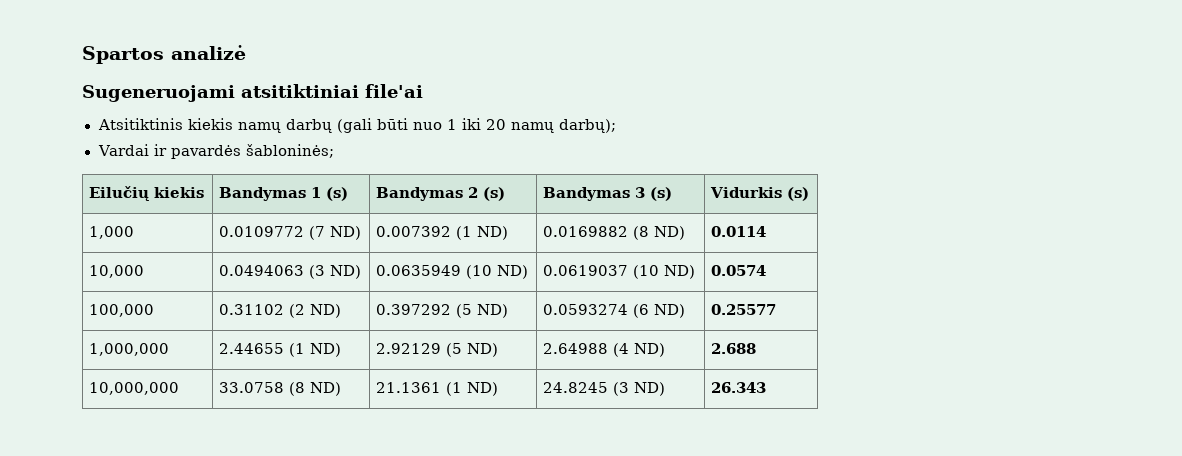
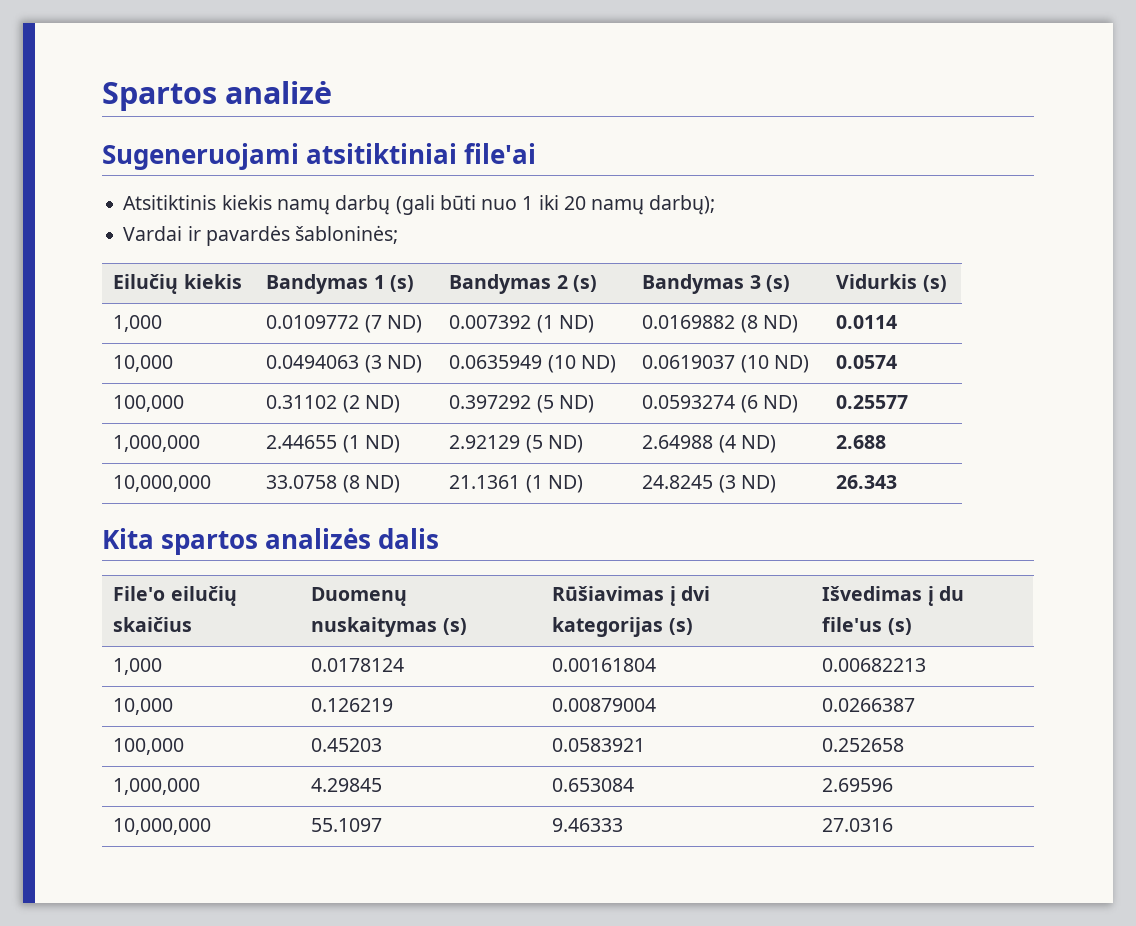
(766, 387) none -> [102,528,440,555] [113,586,237,606] [113,617,193,632] [311,587,408,606] [311,617,467,637] [552,586,710,606] [552,617,693,637] [822,586,964,606] [822,617,912,635] [113,658,163,675] [311,658,405,672] [552,658,657,672] [822,658,927,672] [113,698,174,715] [311,698,394,712] [552,698,657,712] [822,698,916,712] [113,738,185,755] [311,738,383,752] [552,738,646,752] [822,738,905,752] [113,778,201,795] [311,778,383,792] [552,778,635,792] [822,778,894,792] [113,818,212,835] [311,818,383,832] [552,818,624,832] [822,818,894,832] // Kita spartos analizės dalis // File'o eilučių skaičius | Duomenų nuskaitymas (s) | Rūšiavimas į dvi kategorijas (s) | Išvedimas į du file'us (s) // 1,000 | 0.0178124 | 0.00161804 | 0.00682213 // 10,000 | 0.126219 | 0.00879004 | 0.0266387 // 100,000 | 0.45203 | 0.0583921 | 0.252658 // 1,000,000 | 4.29845 | 0.653084 | 2.69596 // 10,000,000 | 55.1097 | 9.46333 | 27.0316

